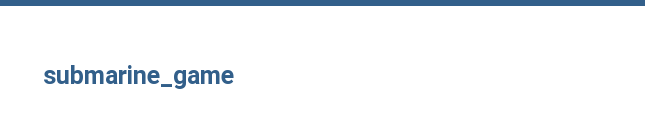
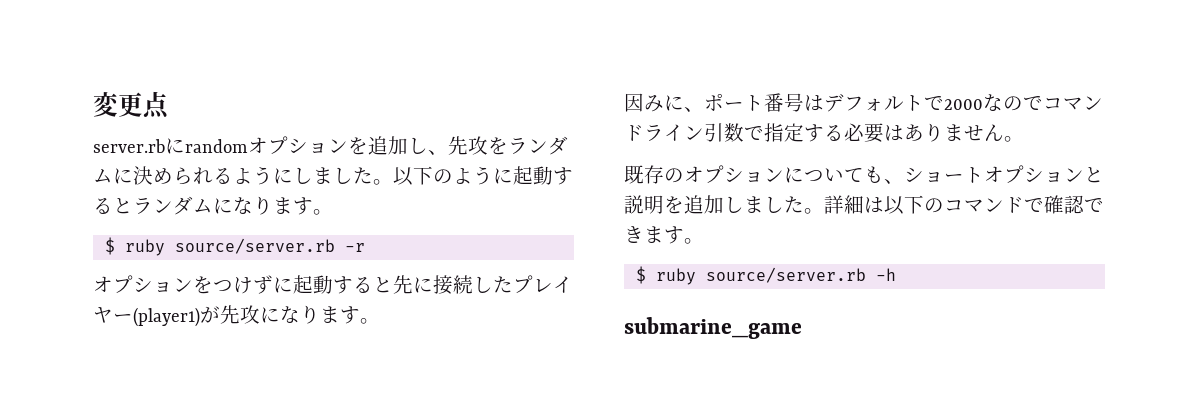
(43, 77) none -> [93,91,169,119] [93,136,568,155] [93,166,573,186] [93,196,333,215] [104,237,365,256] [93,275,573,295] [93,305,380,327] [624,93,1103,112] [624,123,1024,143] [624,165,1104,184] [624,195,1104,215] [624,226,704,244] [635,266,896,285] 変更点 // server.rbにrandomオプションを追加し、先攻をランダムに決められるようにしました。以下のように起動するとランダムになります。 // $ ruby source/server.rb -r // オプションをつけずに起動すると先に接続したプレイヤー(player1)が先攻になります。 // 因みに、ポート番号はデフォルトで2000なのでコマンドライン引数で指定する必要はありません。 // 既存のオプションについても、ショートオプションと説明を追加しました。詳細は以下のコマンドで確認できます。 // $ ruby source/server.rb -h //

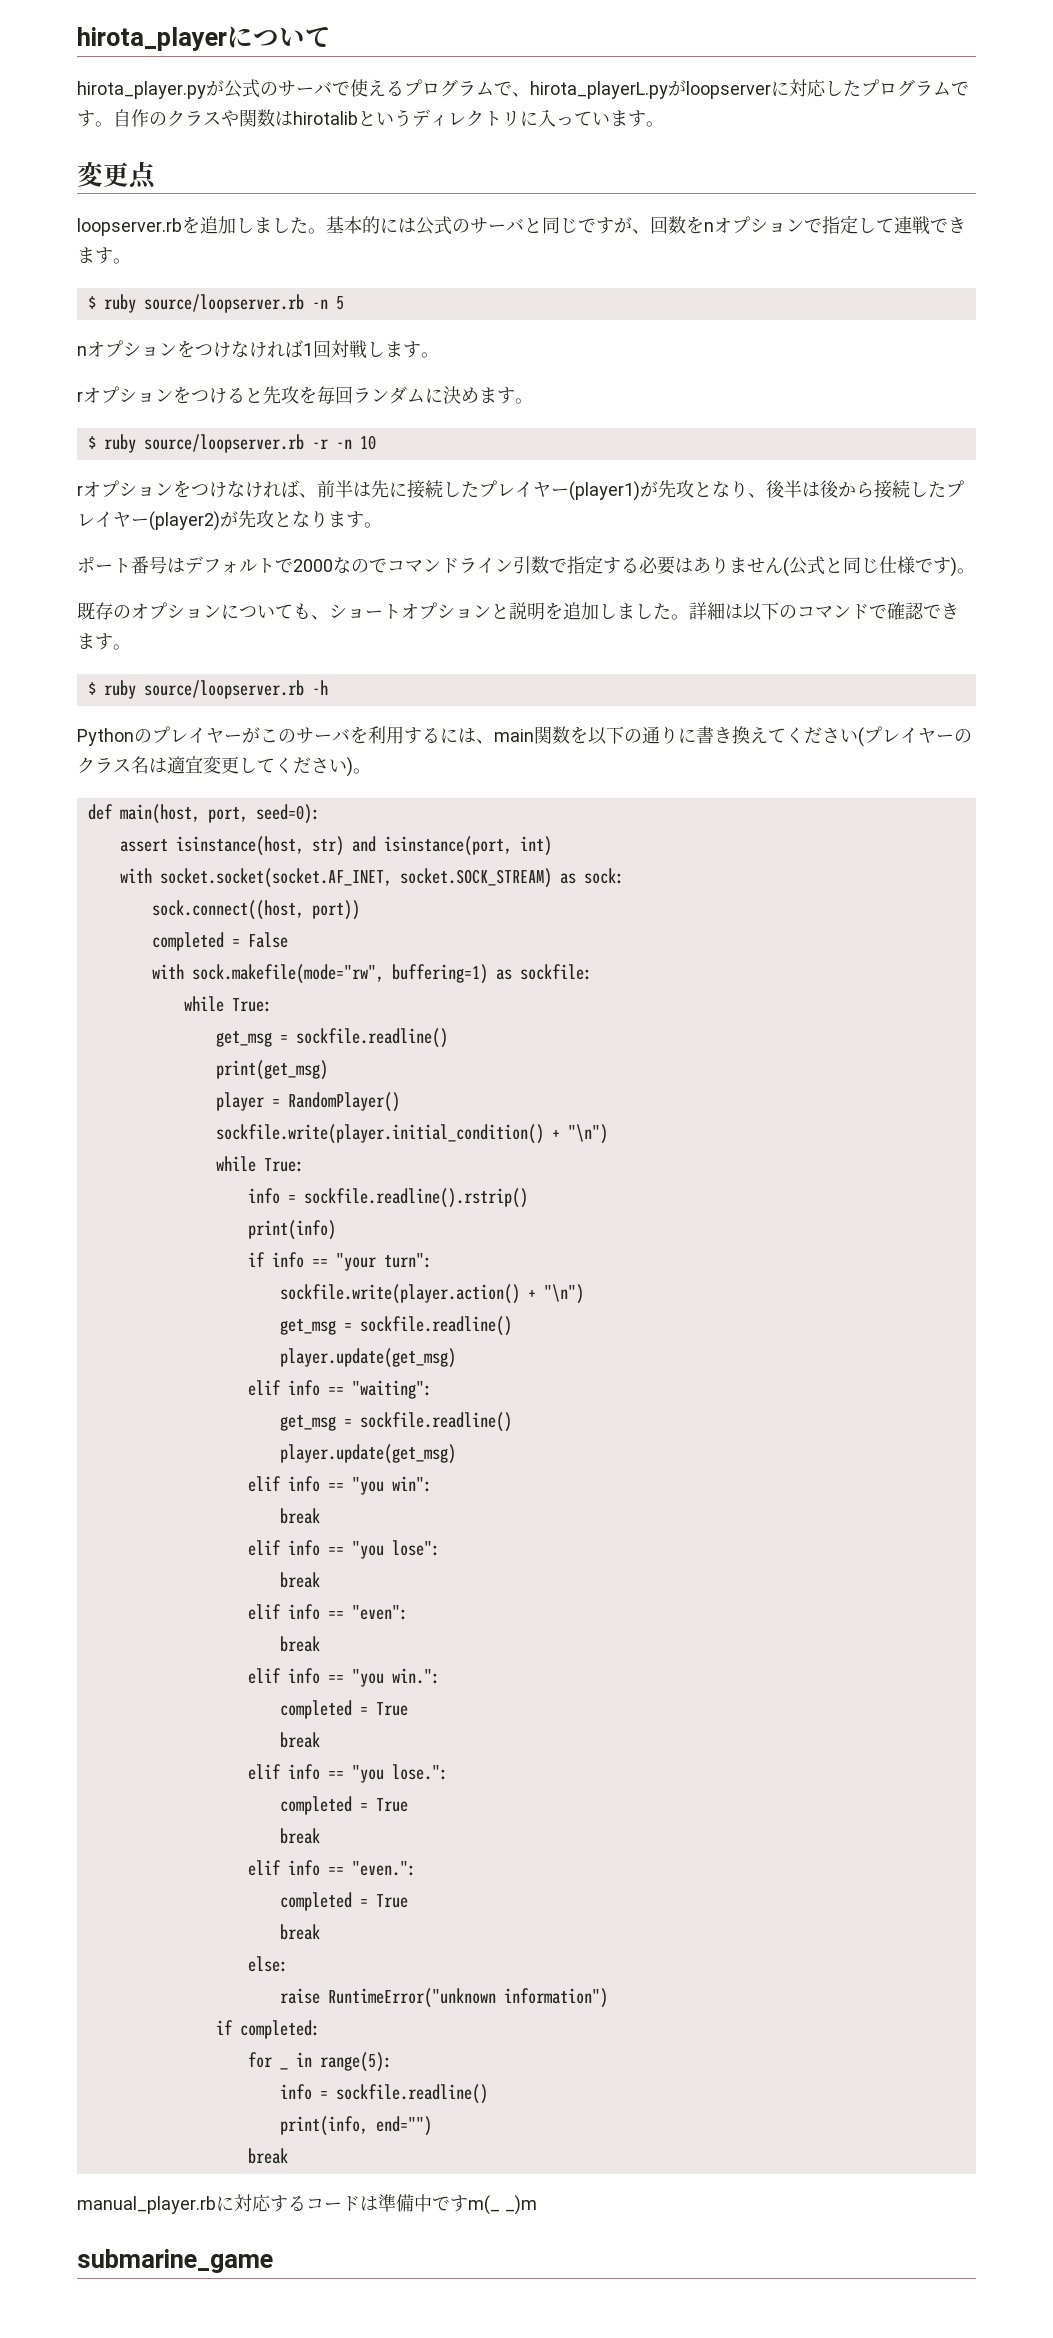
[93,91,169,119] [93,136,568,155] [93,166,573,186] [93,196,333,215] [104,237,365,256] [93,275,393,294] 変更点 // server.rbにrandomオプションを追加し、先攻をランダムに決められるようにしました。以下のように起動するとランダムになります。 // $ ruby source/server.rb -r // オプションをつけずに起動すると -> [77,26,331,51] [77,79,969,99] [77,109,664,127] [77,161,156,189] [77,215,966,236] [77,247,131,264] [87,294,344,313] [77,340,439,359] [77,386,533,405] [87,434,376,453] [77,480,371,498] hirota_playerについて // hirota_player.pyが公式のサーバで使えるプログラムで、hirota_playerL.pyがloopserverに対応したプログラムです。自作のクラスや関数はhirotalibというディレクトリに入っています。 // 変更点 // loopserver.rbを追加しました。基本的には公式のサーバと同じですが、回数をnオプションで指定して連戦できます。 // $ ruby source/loopserver.rb -n 5 // nオプションをつけなければ1回対戦します。 // rオプションをつけると先攻を毎回ランダムに決めます。 // $ ruby source/loopserver.rb -r -n 10 // rオプションをつけなければ、前半は
[260,305,380,324] [624,93,704,112] になります。 // 因みに、 -> [694,480,964,499] [77,510,382,531] となり、後半は後から接続したプレイヤー(player2)が先攻となります。 //
(1004, 132) none -> [783,556,957,577] (公式と同じ仕様です)
[705,267,866,283] source/server.rb -> [143,680,304,699] source/loopserver.rb
(896, 274) none -> [77,726,972,747] [77,756,371,777] [87,804,320,824] [119,836,552,856] [119,868,624,888] [151,900,360,920] [151,932,288,951] [151,964,592,984] [183,996,272,1012] [215,1028,448,1048] [215,1060,328,1080] [215,1092,400,1112] [215,1124,608,1144] [215,1156,304,1172] [247,1188,528,1208] [247,1220,336,1240] [247,1252,432,1271] [279,1284,584,1304] [279,1316,512,1336] [279,1348,456,1368] [247,1380,432,1399] [279,1412,512,1432] [279,1444,456,1464] [247,1476,432,1495] [279,1508,320,1524] [247,1540,440,1559] [279,1572,320,1588] [247,1604,408,1620] [279,1636,320,1652] [247,1668,440,1687] [279,1700,408,1719] [279,1732,320,1748] [247,1764,448,1783] [279,1796,408,1815] [279,1828,320,1844] [247,1860,416,1876] [279,1892,408,1911] [279,1924,320,1940] [247,1956,288,1972] [279,1988,608,2008] [215,2020,320,2039] [247,2052,288,2070] [295,2052,392,2072] [279,2084,488,2104] [279,2116,432,2136] [247,2148,288,2164] [77,2194,537,2215] // Pythonのプレイヤーがこのサーバを利用するには、main関数を以下の通りに書き換えてください(プレイヤーのクラス名は適宜変更してください)。 // def main(host, port, seed=0): // assert isinstance(host, str) and isinstance(port, int) // with socket.socket(socket.AF_INET, socket.SOCK_STREAM) as sock: // sock.connect((host, port)) // completed = False // with sock.makefile(mode="rw", buffering=1) as sockfile: // while True: // get_msg = sockfile.readline() // print(get_msg) // player = RandomPlayer() // sockfile.write(player.initial_condition() + "\n") // while True: // info = sockfile.readline().rstrip() // print(info) // if info == "your turn": // sockfile.write(player.action() + "\n") // get_msg = sockfile.readline() // player.update(get_msg) // elif info == "waiting": // get_msg = sockfile.readline() // player.update(get_msg) // elif info == "you win": // break // elif info == "you lose": // break // elif info == "even": // break // elif info == "you win.": // completed = True // break // elif info == "you lose.": // completed = True // break // elif info == "even.": // completed = True // break // else: // raise RuntimeError("unknown information") // if completed: // for _ in range(5): // info = sockfile.readline() // print(info, end="") // break // manual_player.rbに対応するコードは準備中ですm(_ _)m

